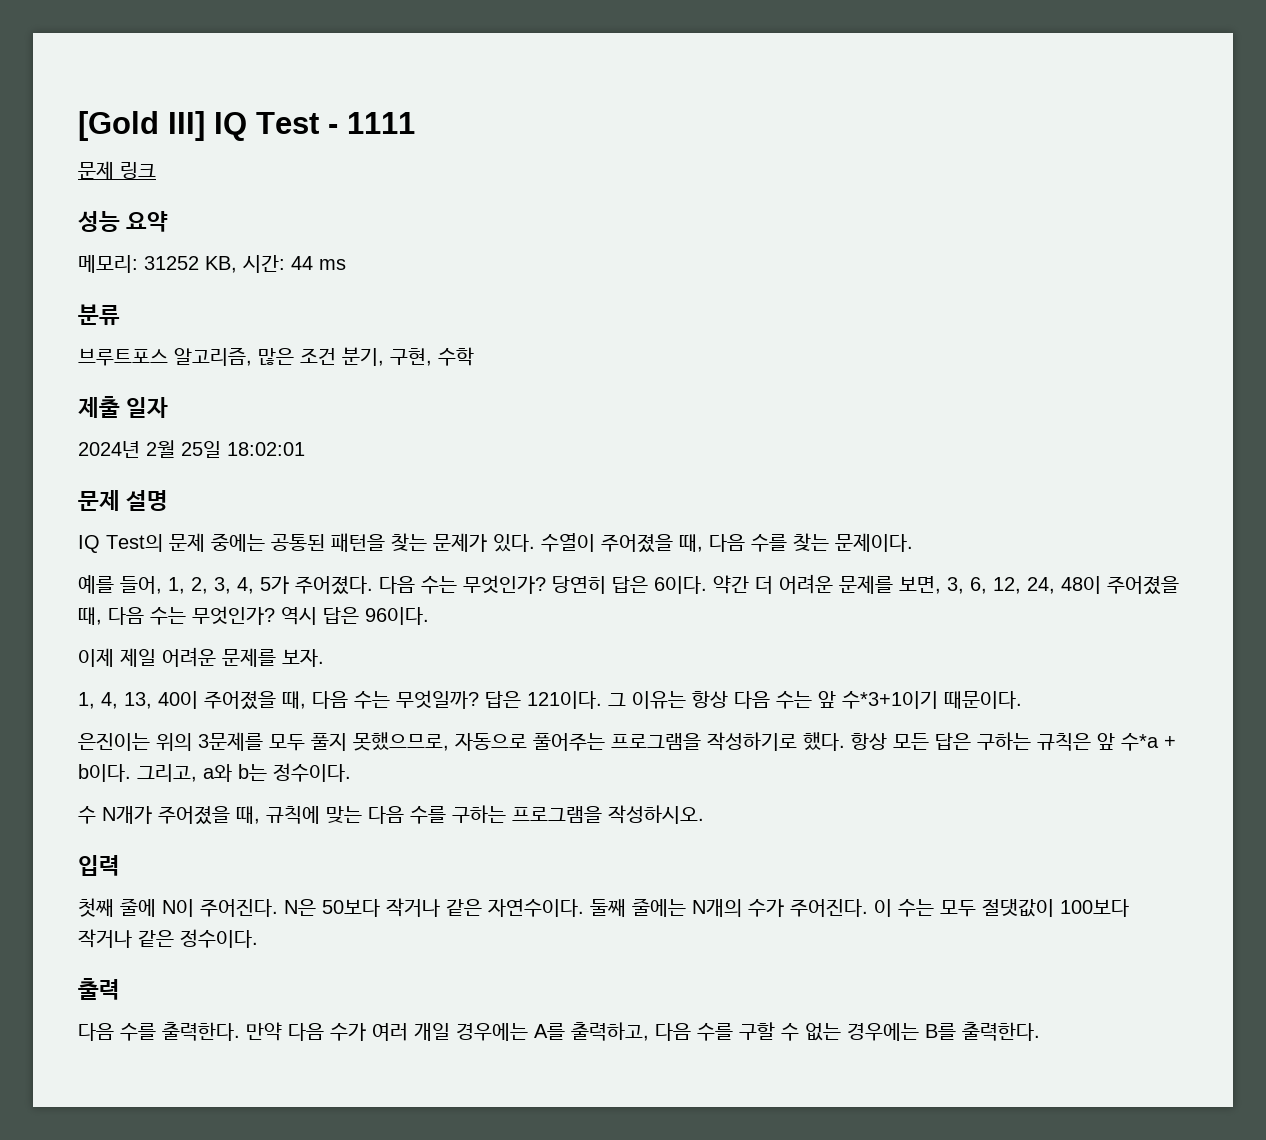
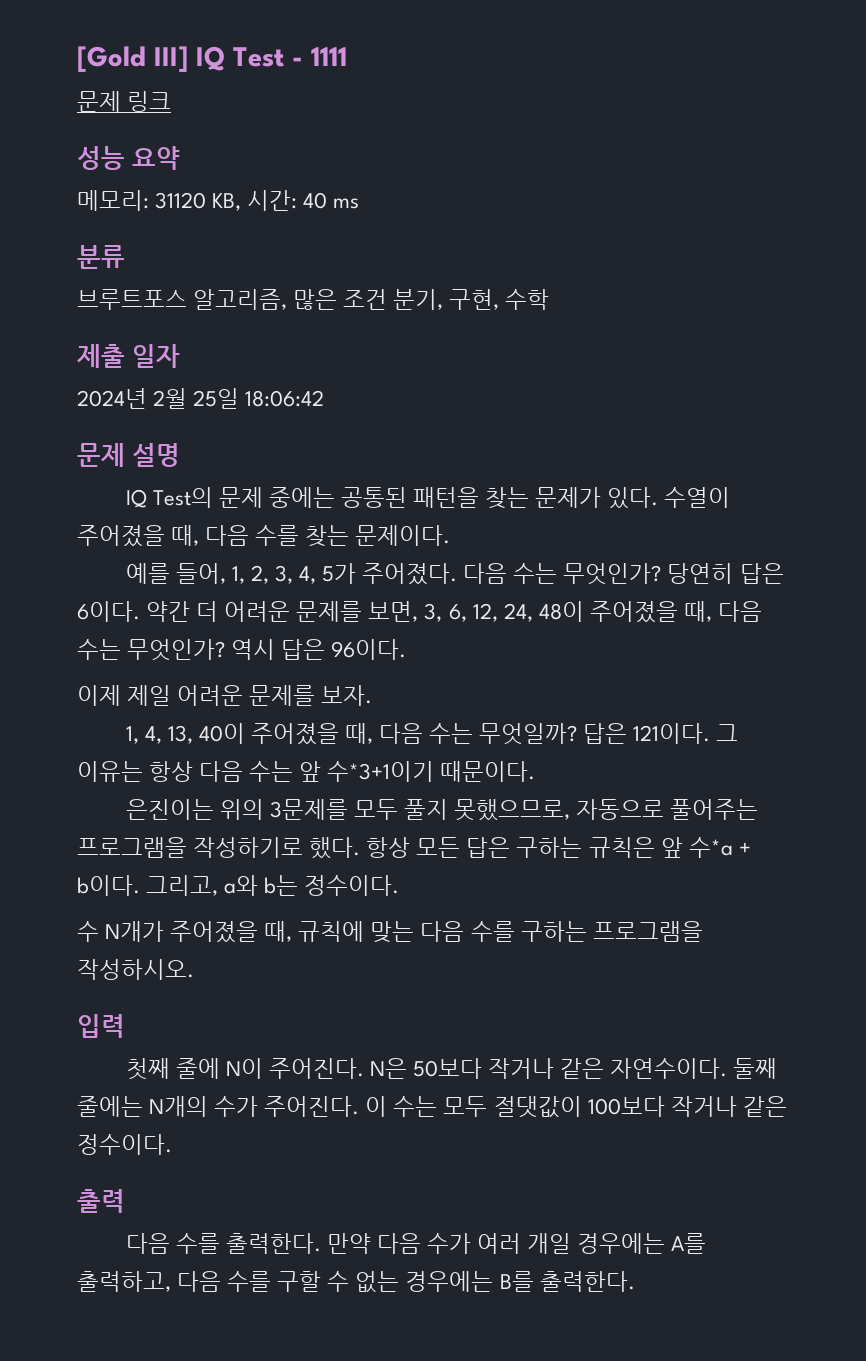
[144,256,199,270] 31252 -> [155,192,207,209] 31120
[291,256,313,270] 44 -> [303,192,328,209] 40
[227,442,305,456] 18:02:01 -> [245,390,325,407] 18:06:42

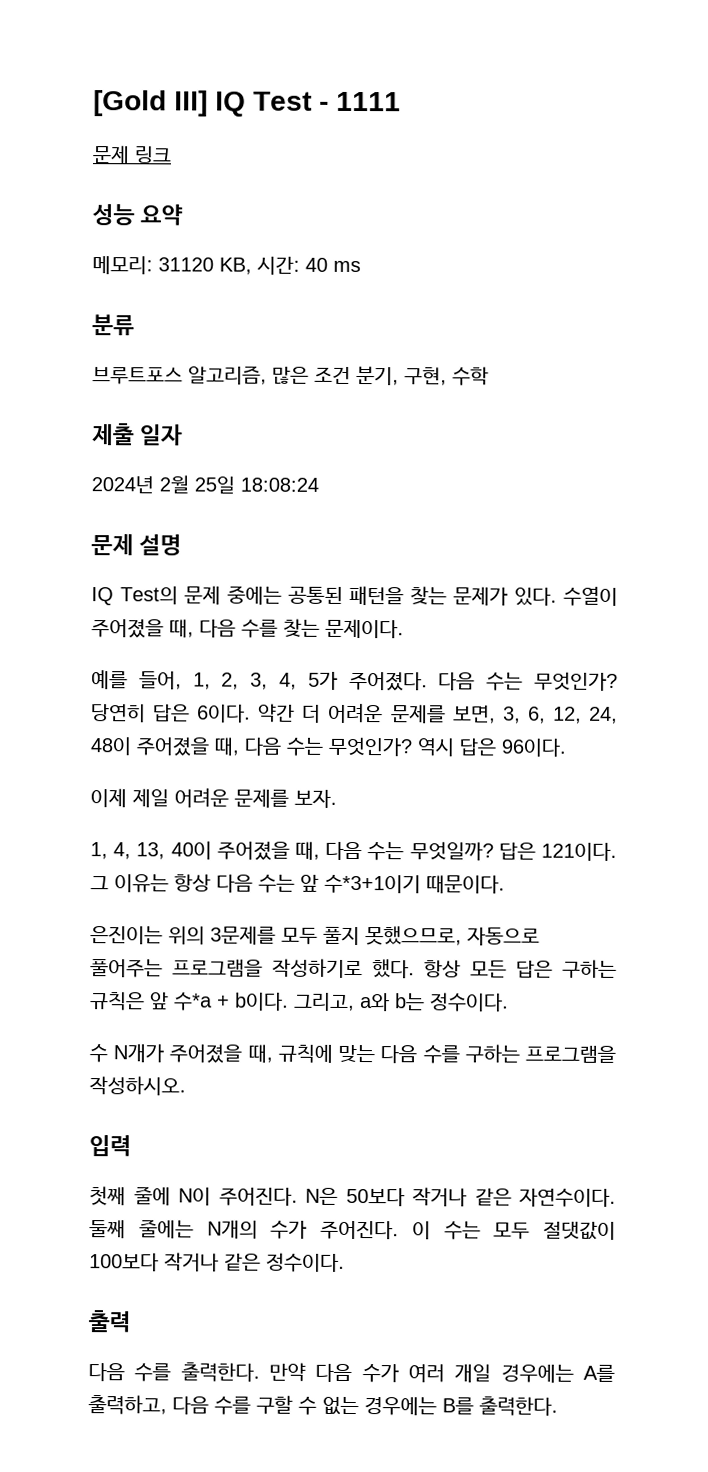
[245,390,325,407] 18:06:42 -> [240,477,319,492] 18:08:24

